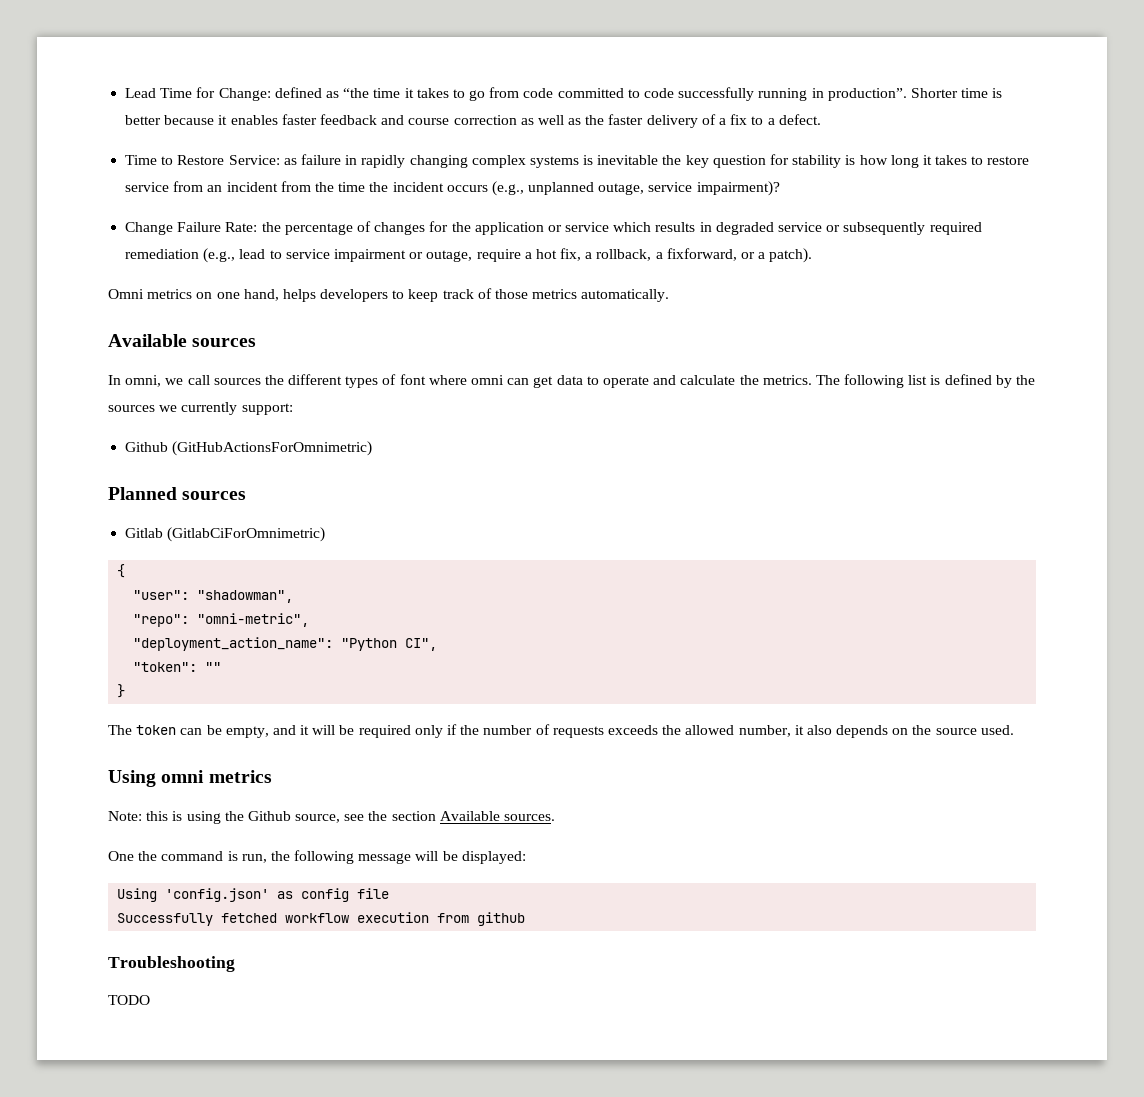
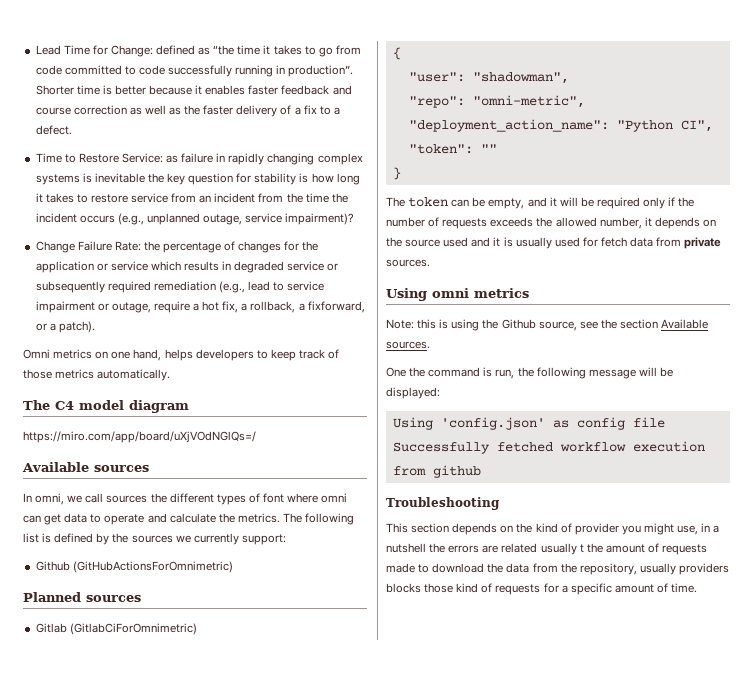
(670, 295) none -> [23,400,189,413] [23,431,256,443] // The C4 model diagram // https://miro.com/app/board/uXjVOdNGlQs=/
[806,725,832,735] also -> (652, 222) none
[980,725,1014,735] used. -> [443,237,722,249] [386,259,430,267] used and it is usually used for fetch data from private sources.
[108,995,150,1005] TODO -> [386,523,720,535] [386,543,708,555] [386,563,729,575] [386,583,698,595] This section depends on the kind of provider you might use, in a nutshell the errors are related usually t the amount of requests made to download the data from the repository, usually providers blocks those kind of requests for a specific amount of time.

